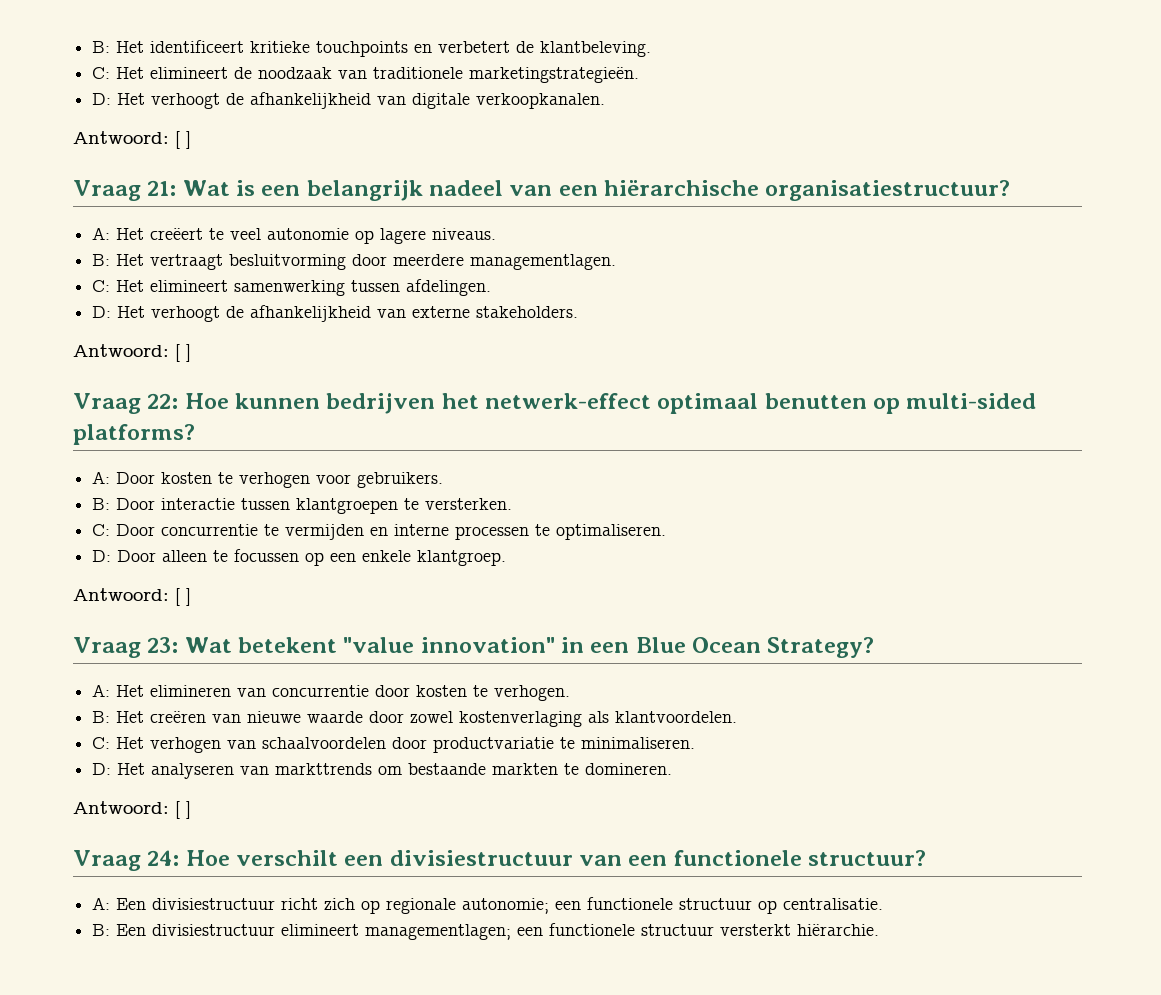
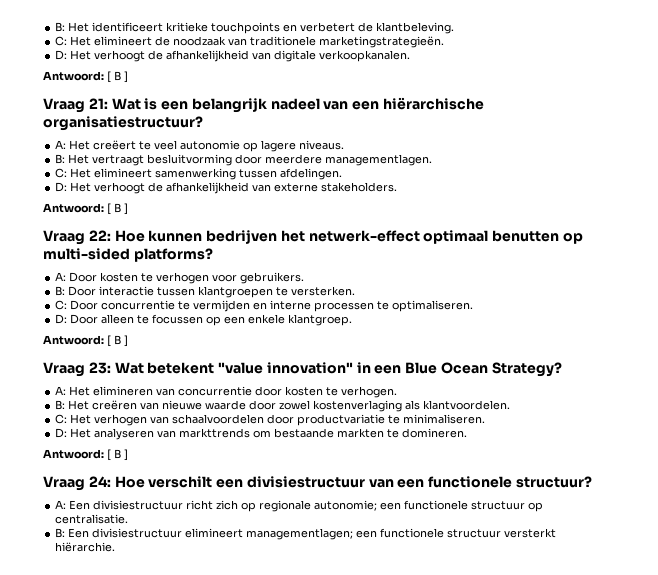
(180, 140) none -> [114,71,121,81] B
(180, 353) none -> [114,203,121,213] B
(180, 597) none -> [114,335,121,345] B
(180, 810) none -> [114,449,121,459] B

